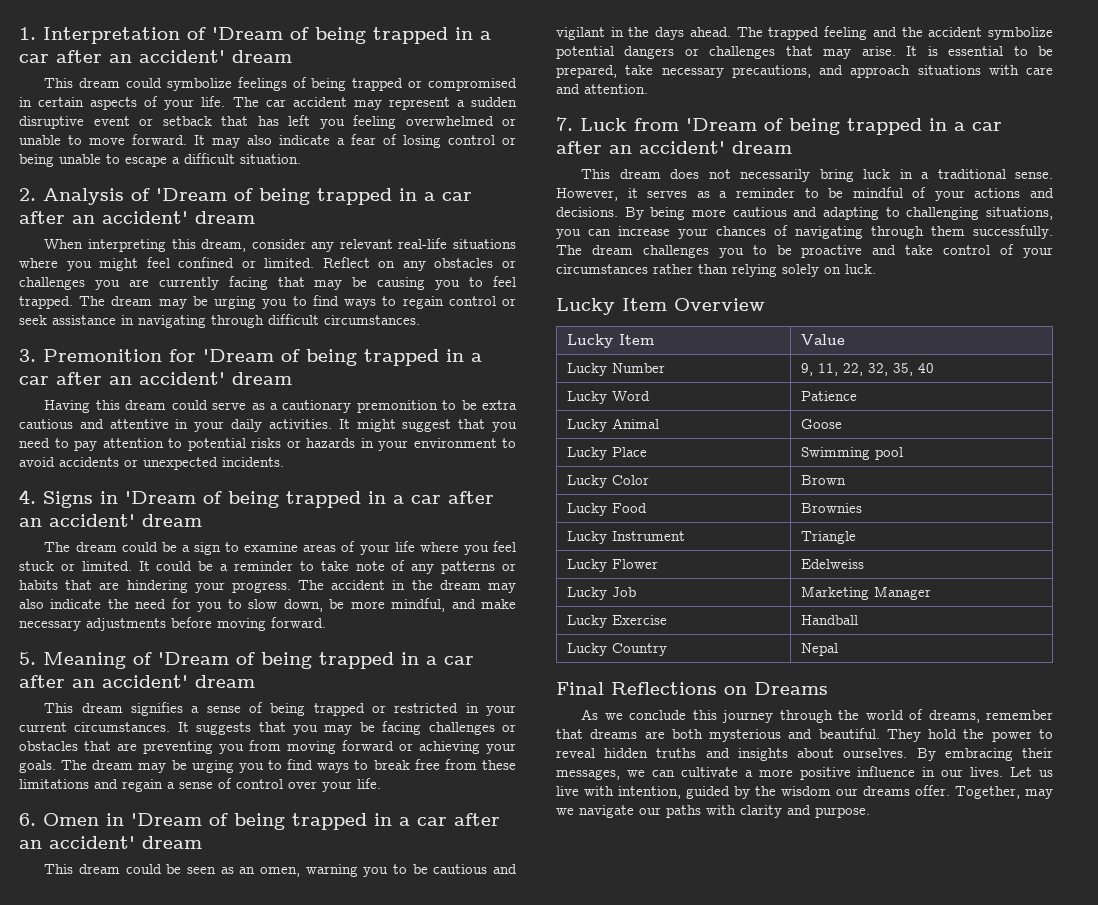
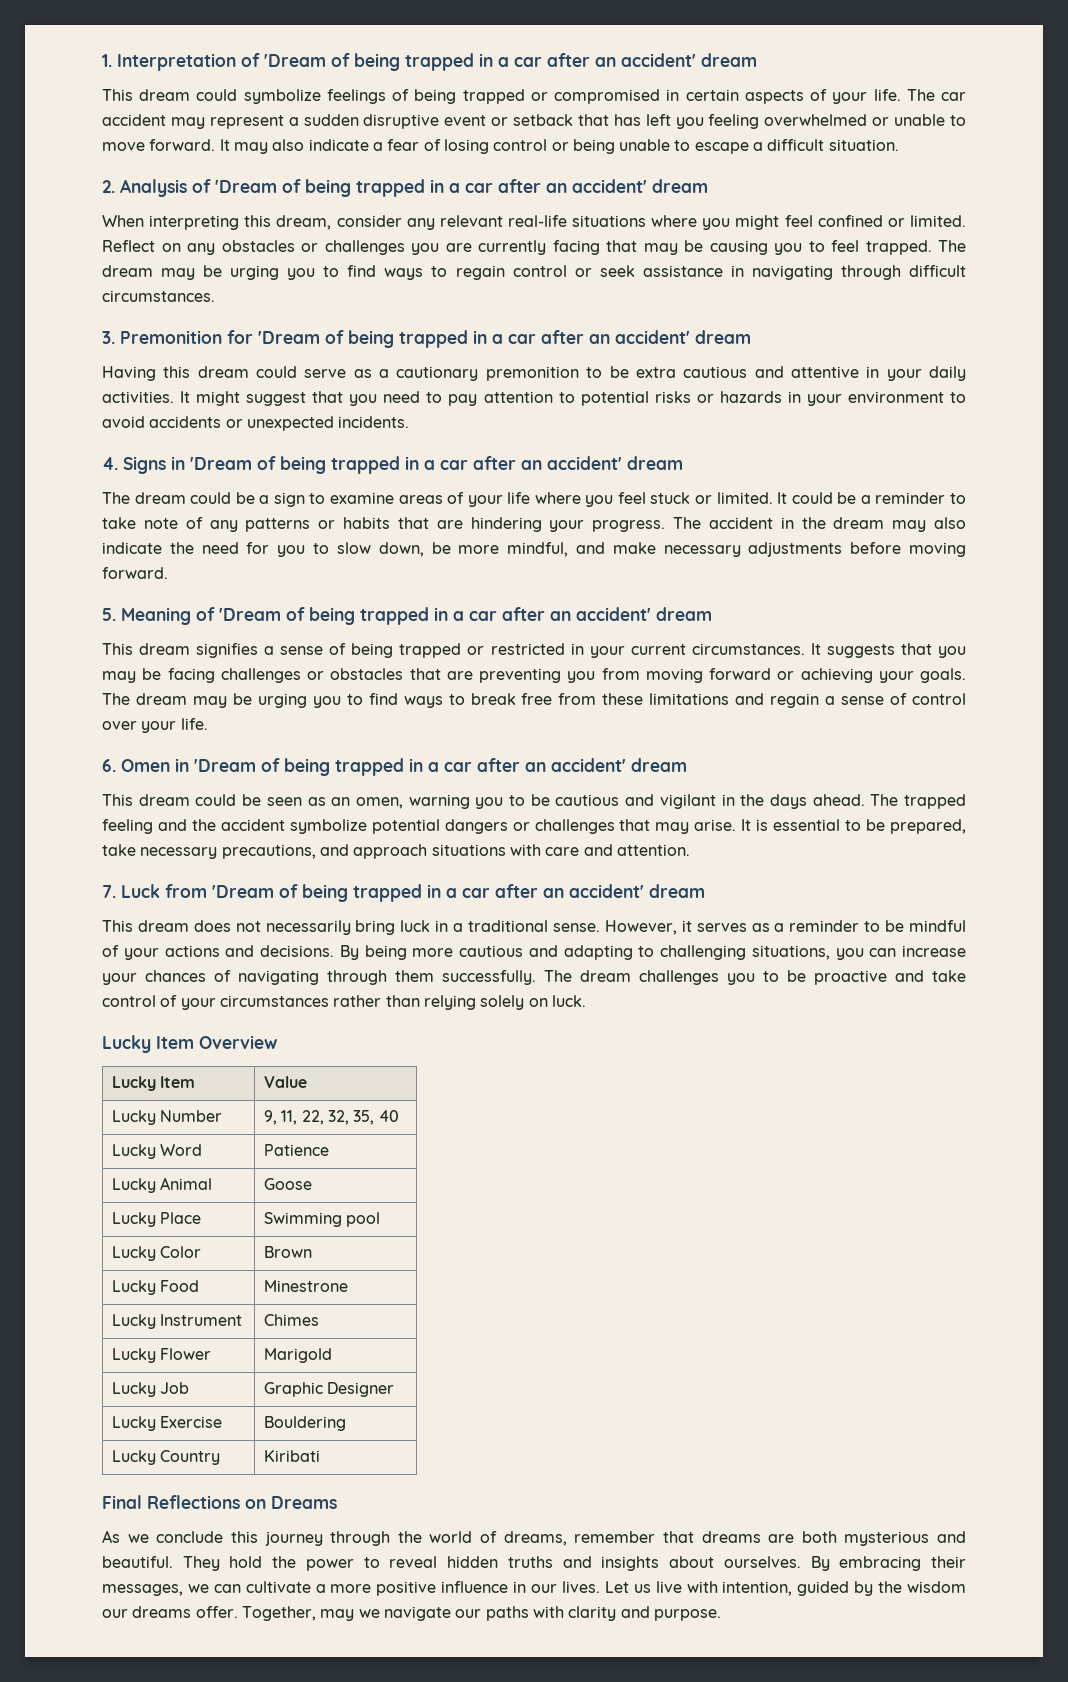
[801,503,863,513] Brownies -> [264,1280,349,1292] Minestrone
[801,531,857,544] Triangle -> [264,1314,320,1326] Chimes
[801,559,865,569] Edelweiss -> [264,1348,333,1363] Marigold
[801,586,932,600] Marketing Manager -> [264,1382,395,1397] Graphic Designer
[801,615,859,625] Handball -> [264,1416,347,1431] Bouldering
[801,643,839,656] Nepal -> [264,1450,321,1462] Kiribati

